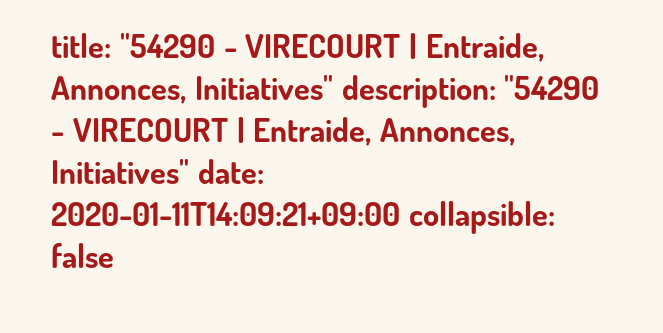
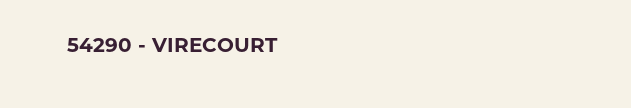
[51,33,544,62] [51,75,600,108] [51,117,516,146] [51,159,264,184] [51,201,555,234] [51,243,114,268] title: "54290 - VIRECOURT | Entraide, Annonces, Initiatives" description: "54290 - VIRECOURT | Entraide, Annonces, Initiatives" date: 2020-01-11T14:09:21+09:00 collapsible: false -> [67,38,278,52] 54290 - VIRECOURT

